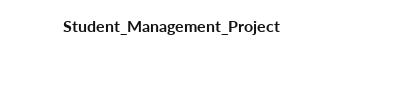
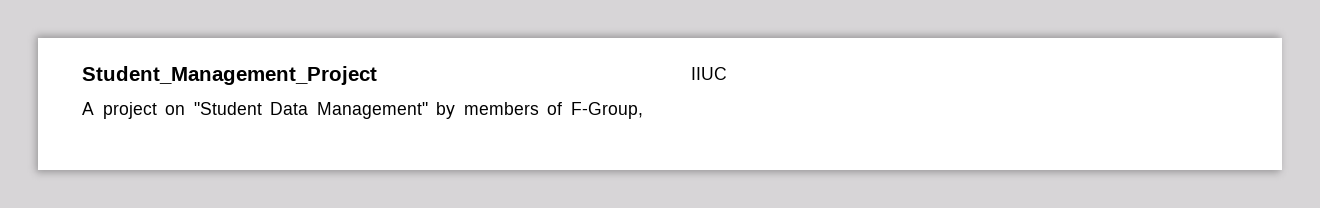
(280, 28) none -> [82,102,643,119] [691,67,727,80] // A project on "Student Data Management" by members of F-Group, IIUC

